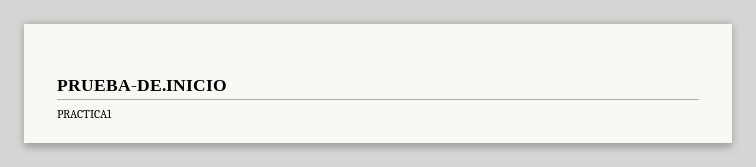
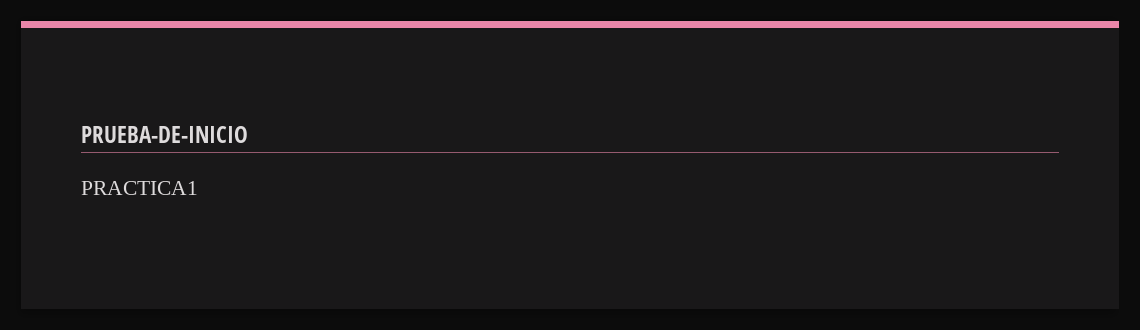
[57,80,227,91] PRUEBA-DE.INICIO -> [81,126,248,143] PRUEBA-DE-INICIO

